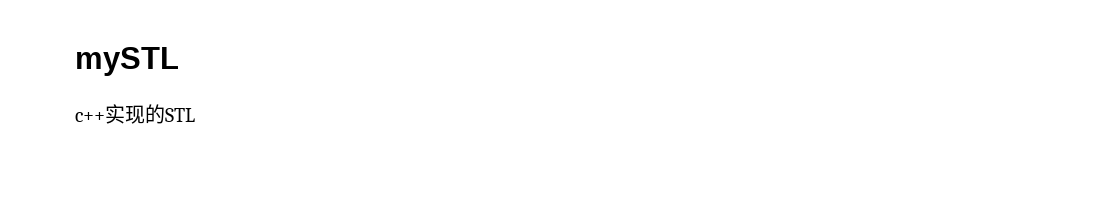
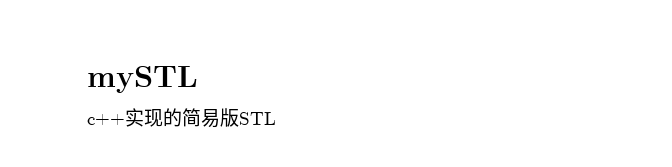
(165, 114) none -> [182,108,239,128] 简易版

